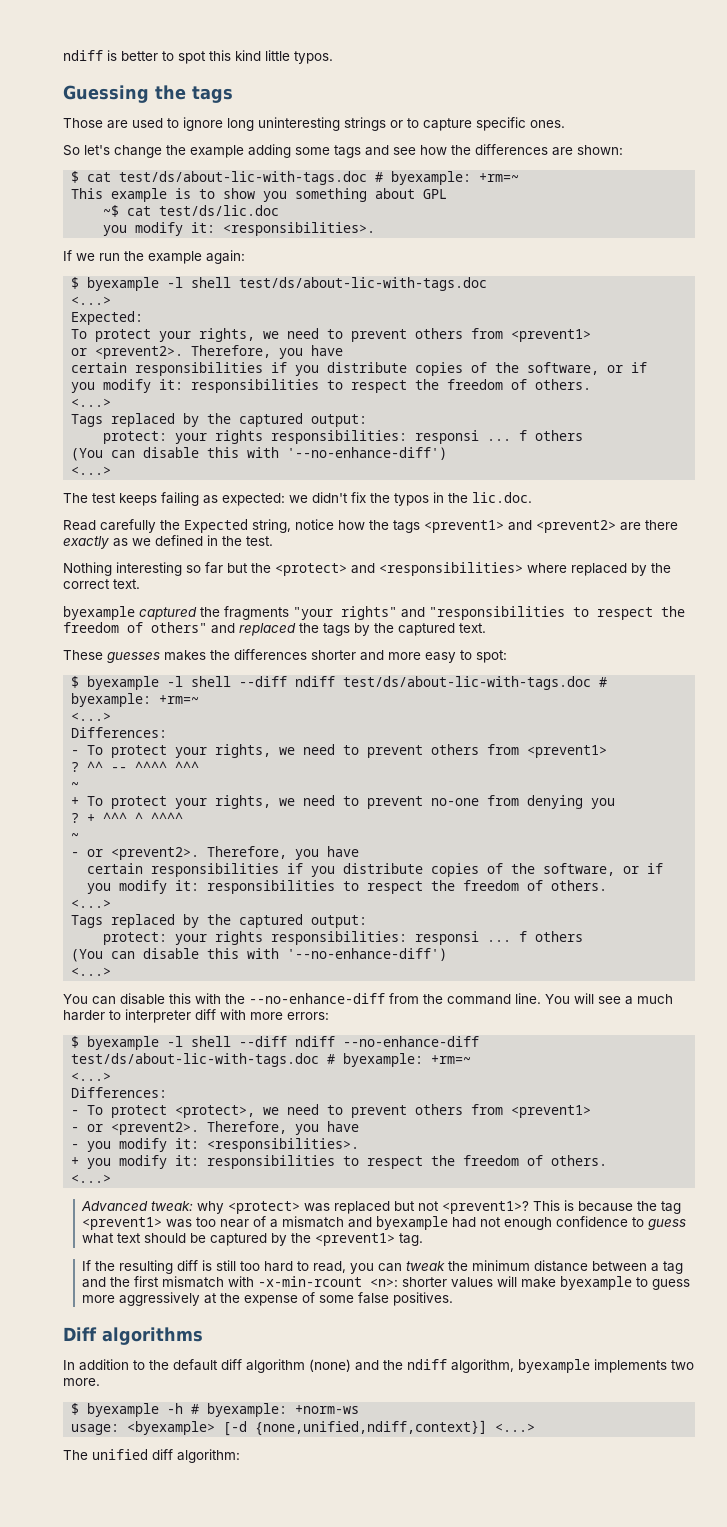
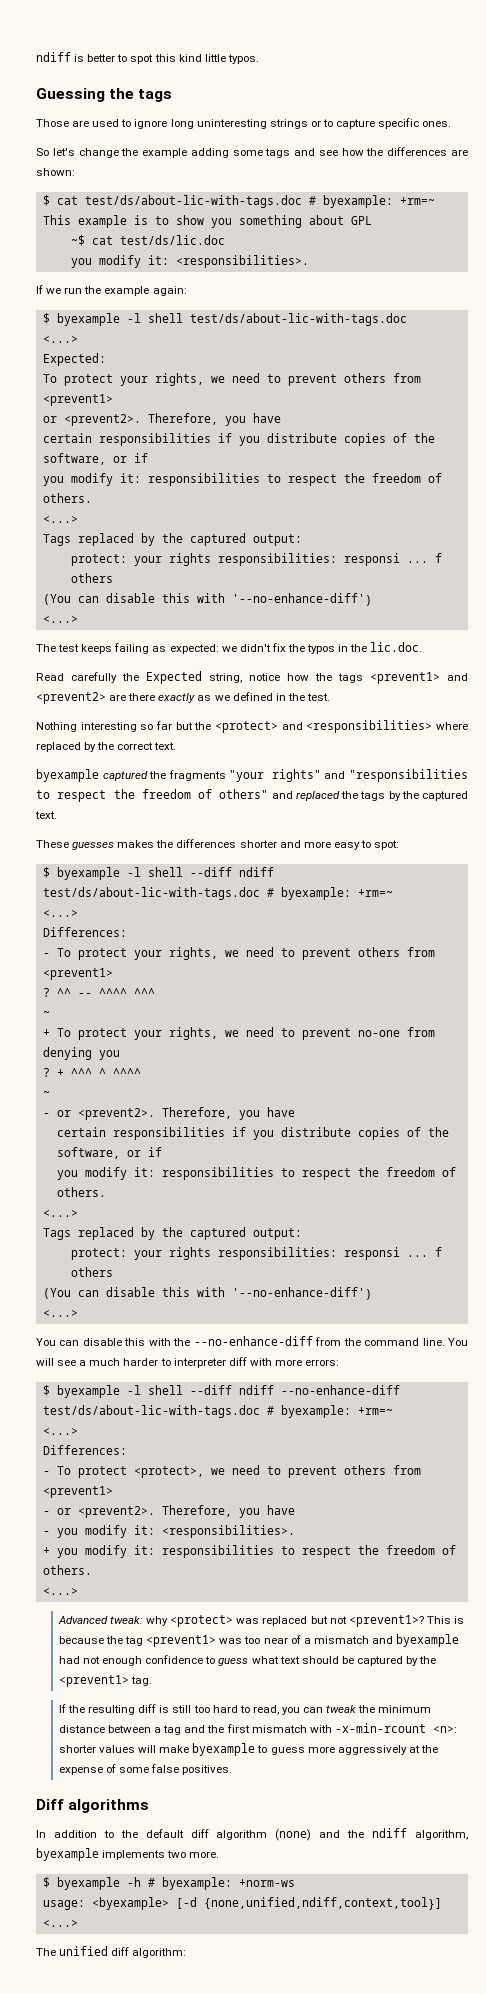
[255,1420,488,1436] {none,unified,ndiff,context}] -> [203,1897,442,1910] {none,unified,ndiff,context,tool}]

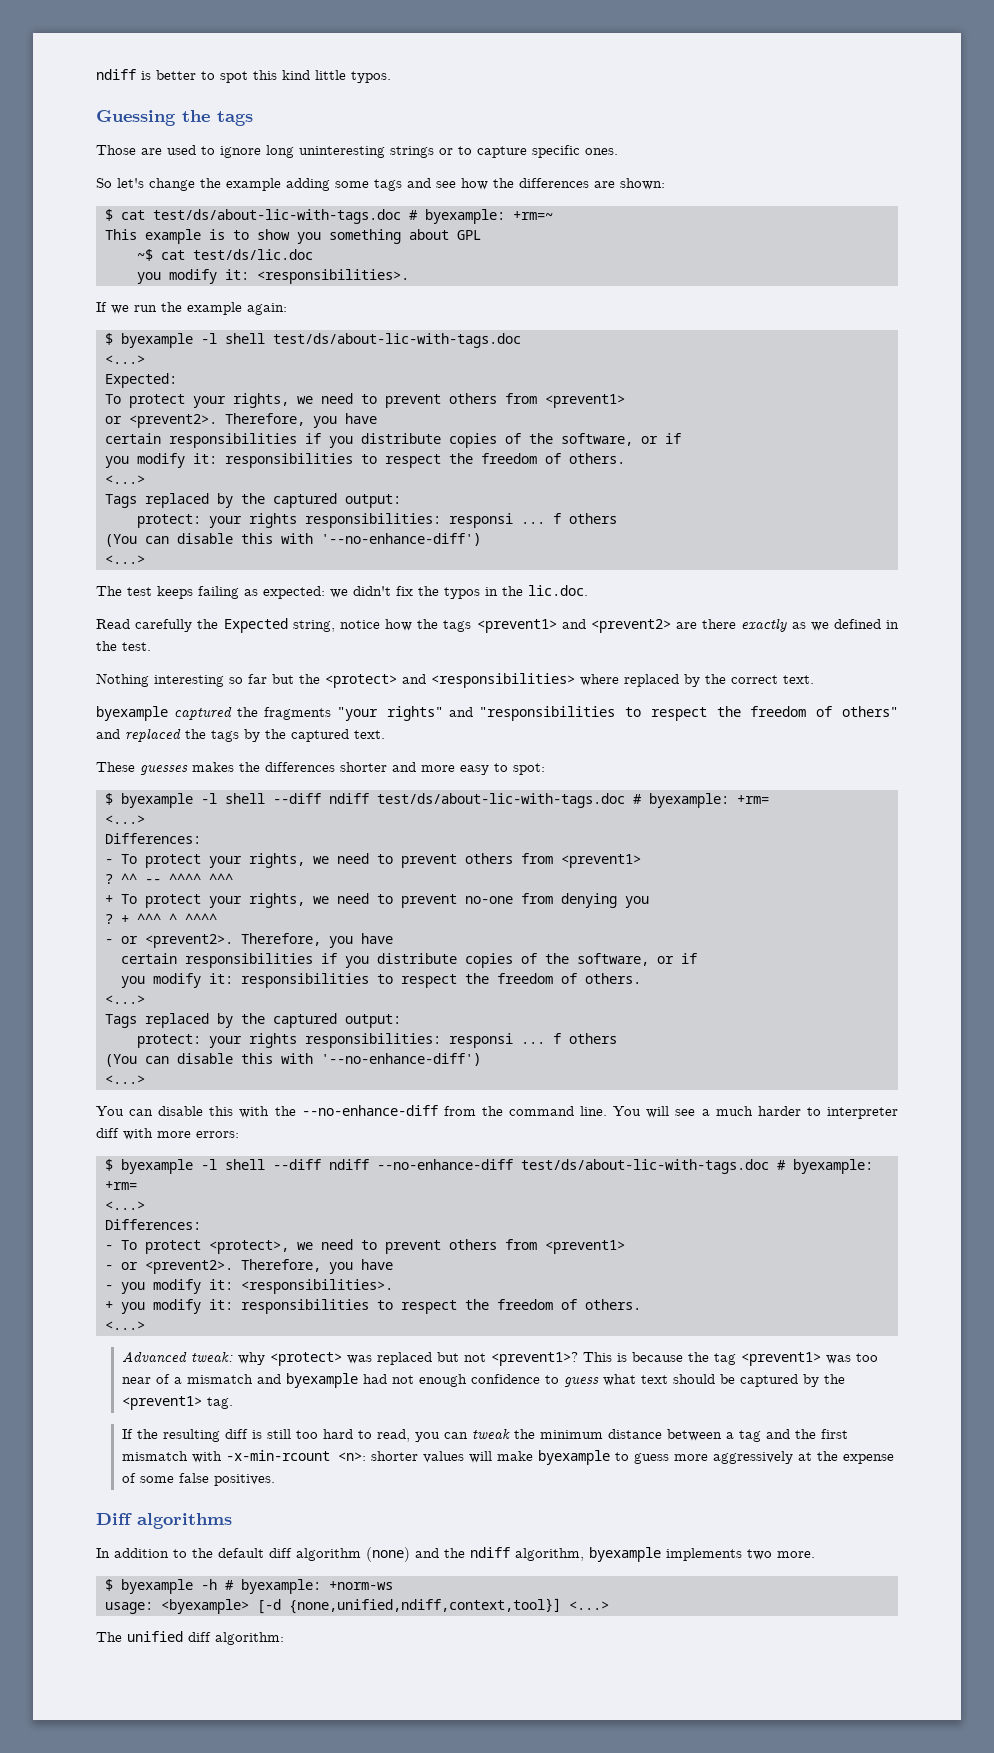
[357,889,393,897] +rm=~ -> [736,795,769,804] +rm=
[42,1011,50,1017] // ~ -> (233, 878) none
[42,1091,50,1097] // ~ -> (217, 918) none
[357,1407,393,1415] +rm=~ -> [104,1181,137,1190] +rm=

